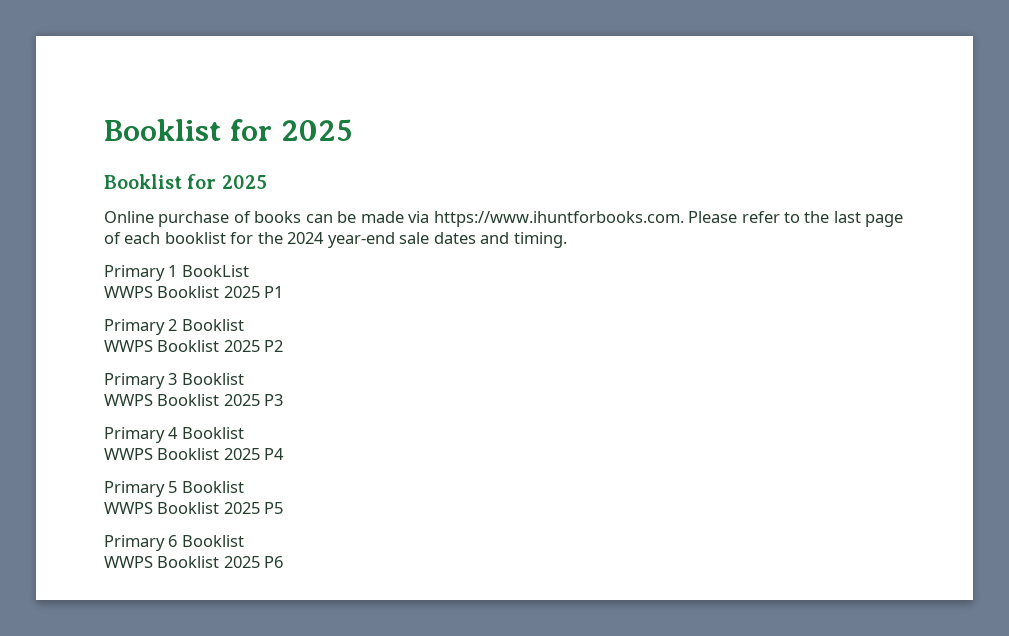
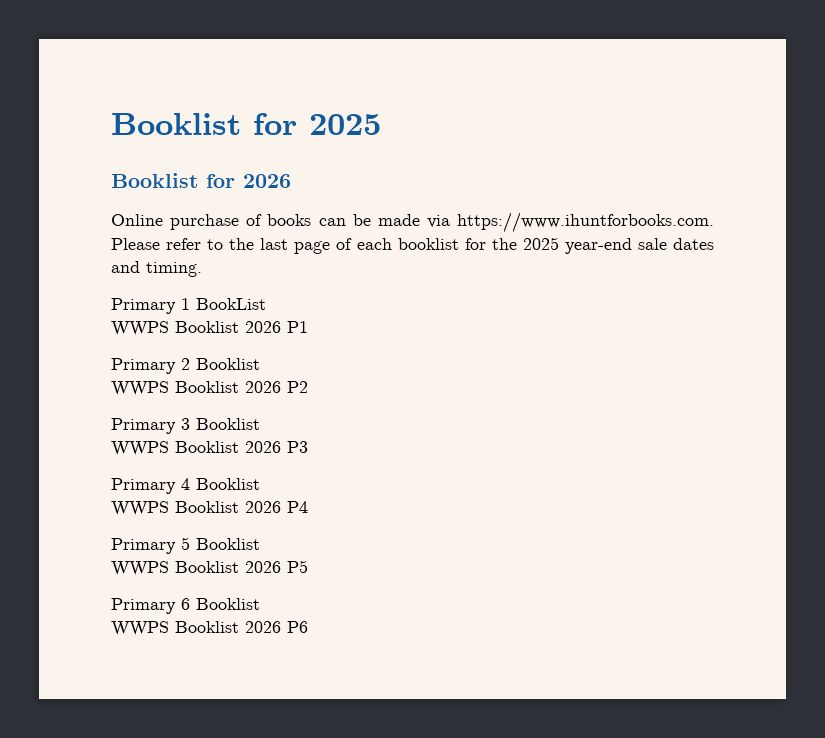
[221,175,267,189] 2025 -> [243,174,291,188] 2026
[287,232,325,244] 2024 -> [522,237,559,250] 2025
[223,286,260,298] 2025 -> [245,321,281,333] 2026
[223,340,260,352] 2025 -> [245,381,281,393] 2026
[223,394,260,406] 2025 -> [245,441,281,453] 2026
[223,448,260,460] 2025 -> [245,501,281,513] 2026
[223,502,260,514] 2025 -> [245,561,281,573] 2026
[223,556,260,568] 2025 -> [245,621,281,633] 2026

